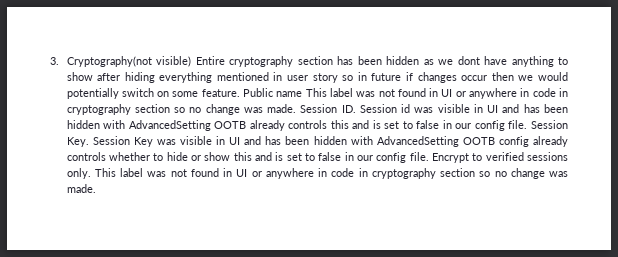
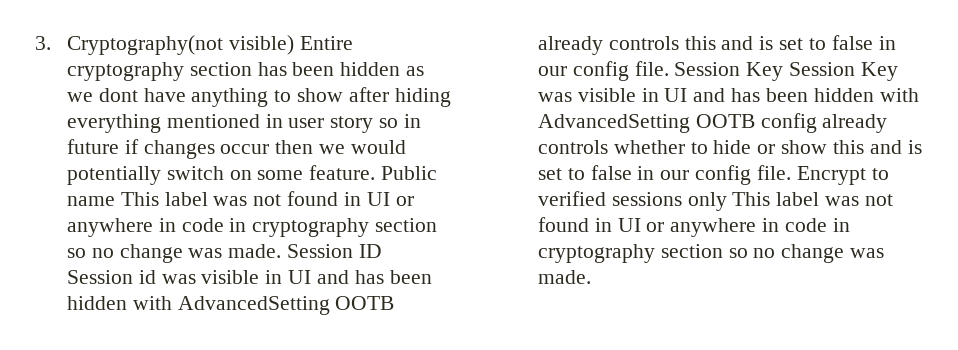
[341,105,356,113] ID. -> [358,244,382,258] ID
[66,137,89,147] Key. -> [746,62,784,81] Key
[66,168,91,179] only. -> [687,192,727,211] only

